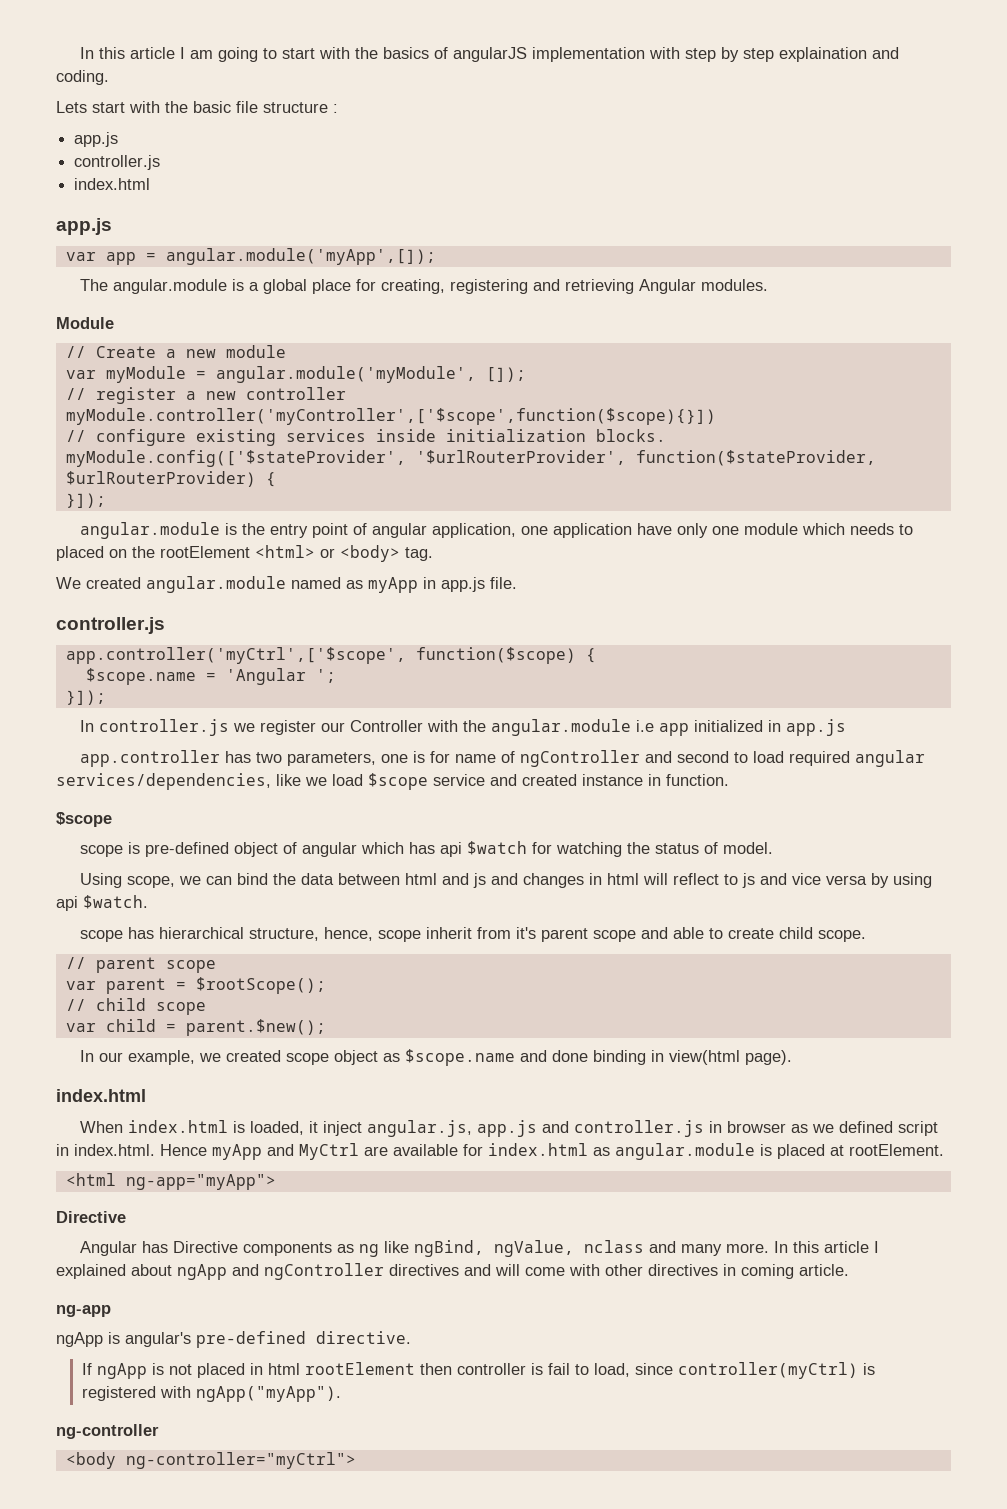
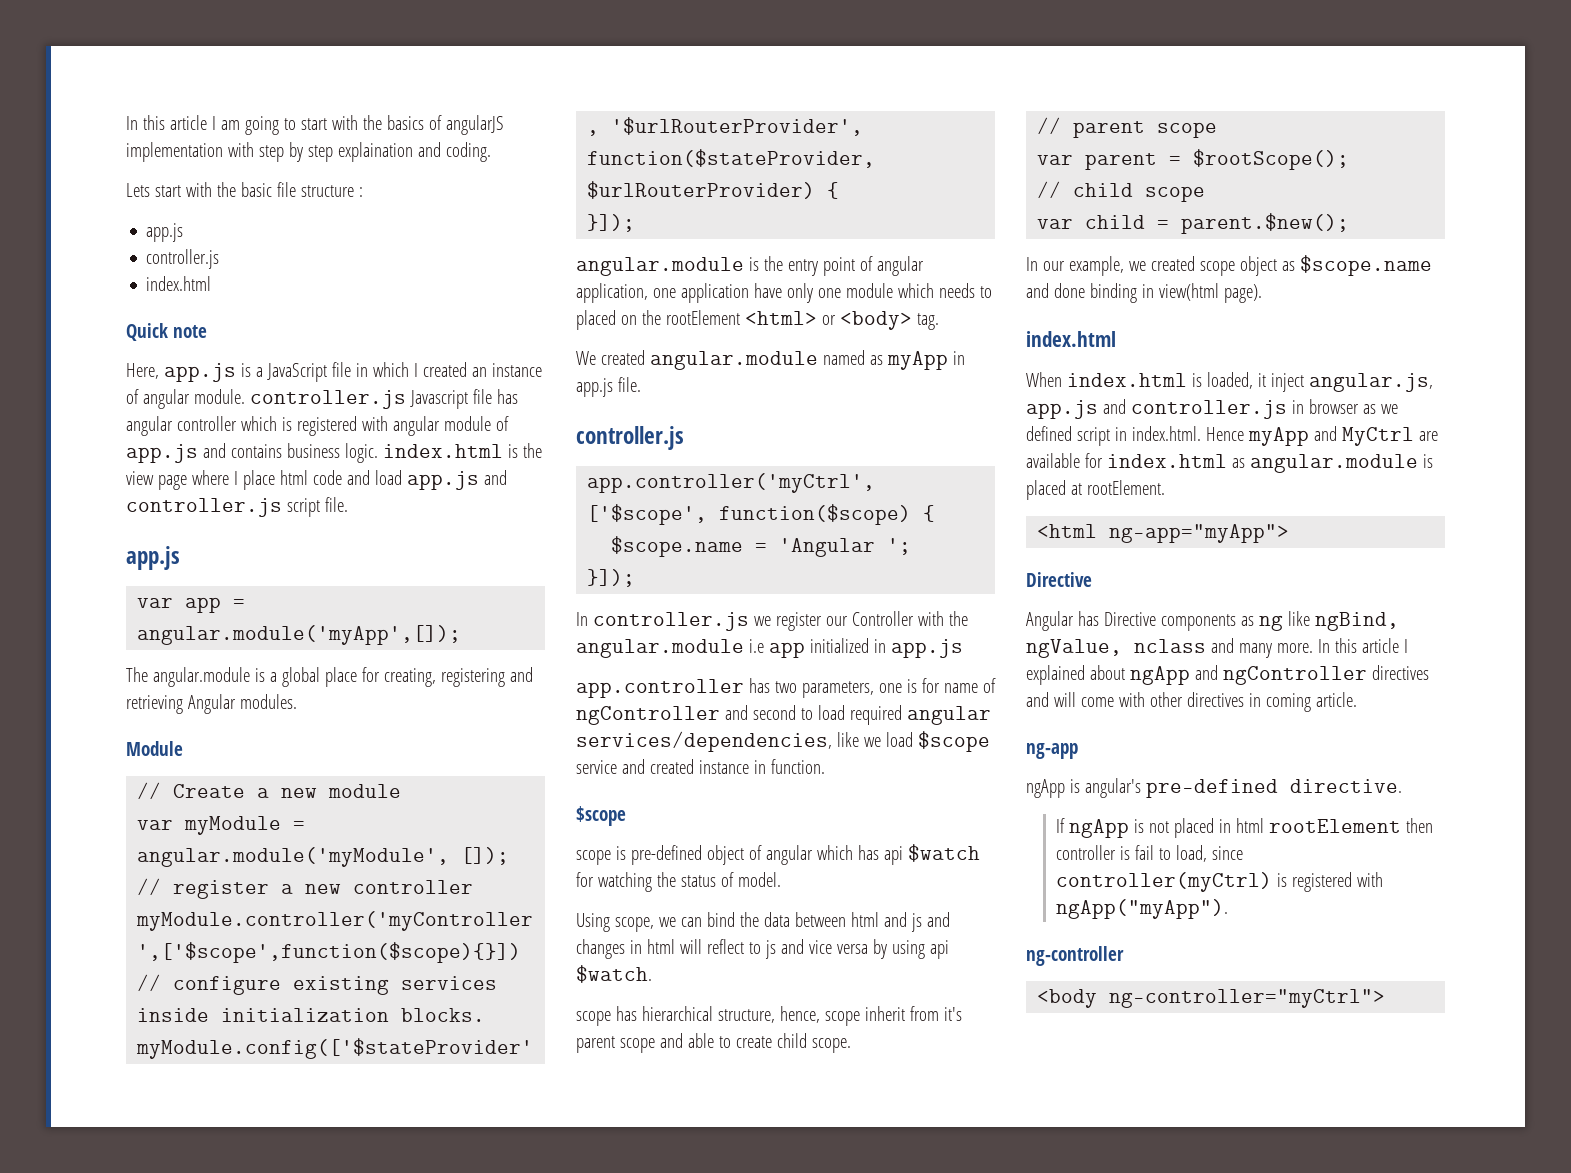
(151, 184) none -> [126,323,207,341] [126,362,542,382] [126,389,518,409] [126,416,509,436] [126,443,542,463] [126,470,507,490] [126,497,348,517] // Quick note // Here, app.js is a JavaScript file in which I created an instance of angular module. controller.js Javascript file has angular controller which is registered with angular module of app.js and contains business logic. index.html is the view page where I place html code and load app.js and controller.js script file.

